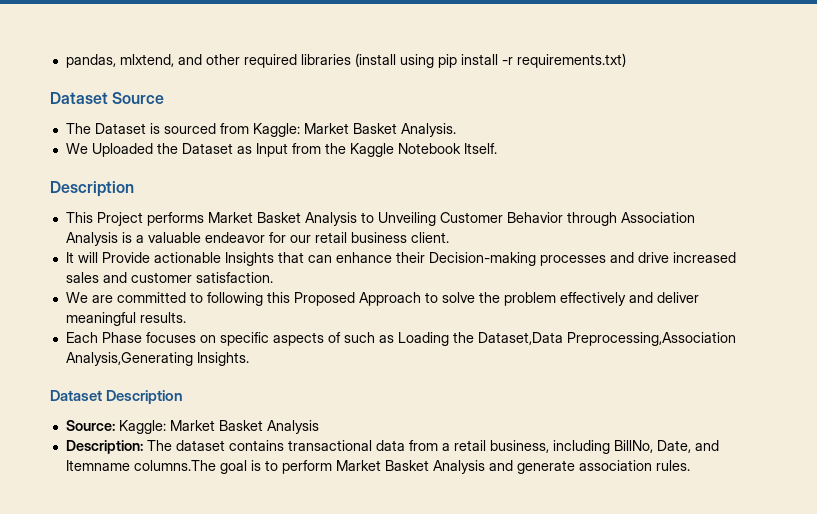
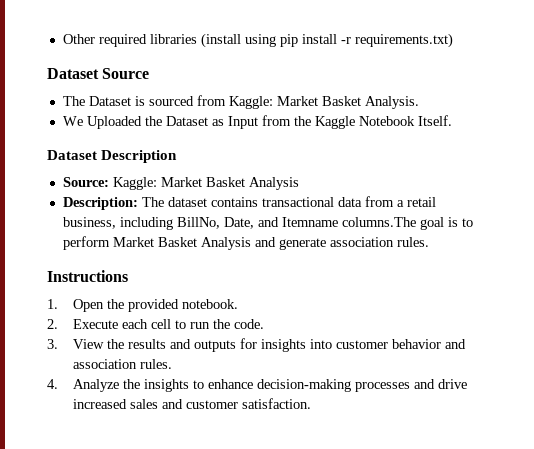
[65,54,240,68] pandas, mlxtend, and other -> [62,34,95,44] Other
[50,181,134,197] [65,212,695,226] [65,232,449,246] [65,252,736,266] [65,272,273,283] [65,292,699,306] [65,312,186,326] [65,332,736,346] [65,352,249,366] // Description // This Project performs Market Basket Analysis to Unveiling Customer Behavior through Association Analysis is a valuable endeavor for our retail business client. // It will Provide actionable Insights that can enhance their Decision-making processes and drive increased sales and customer satisfaction. // We are committed to following this Proposed Approach to solve the problem effectively and deliver meaningful results. // Each Phase focuses on specific aspects of such as Loading the Dataset,Data Preprocessing,Association Analysis,Generating Insights. -> (452, 120) none
(690, 465) none -> [47,270,128,282] [47,299,239,312] [47,319,265,329] [47,338,467,352] [73,359,173,369] [47,379,468,392] [73,398,312,409] // Instructions // 1. Open the provided notebook. // 2. Execute each cell to run the code. // 3. View the results and outputs for insights into customer behavior and association rules. // 4. Analyze the insights to enhance decision-making processes and drive increased sales and customer satisfaction.

